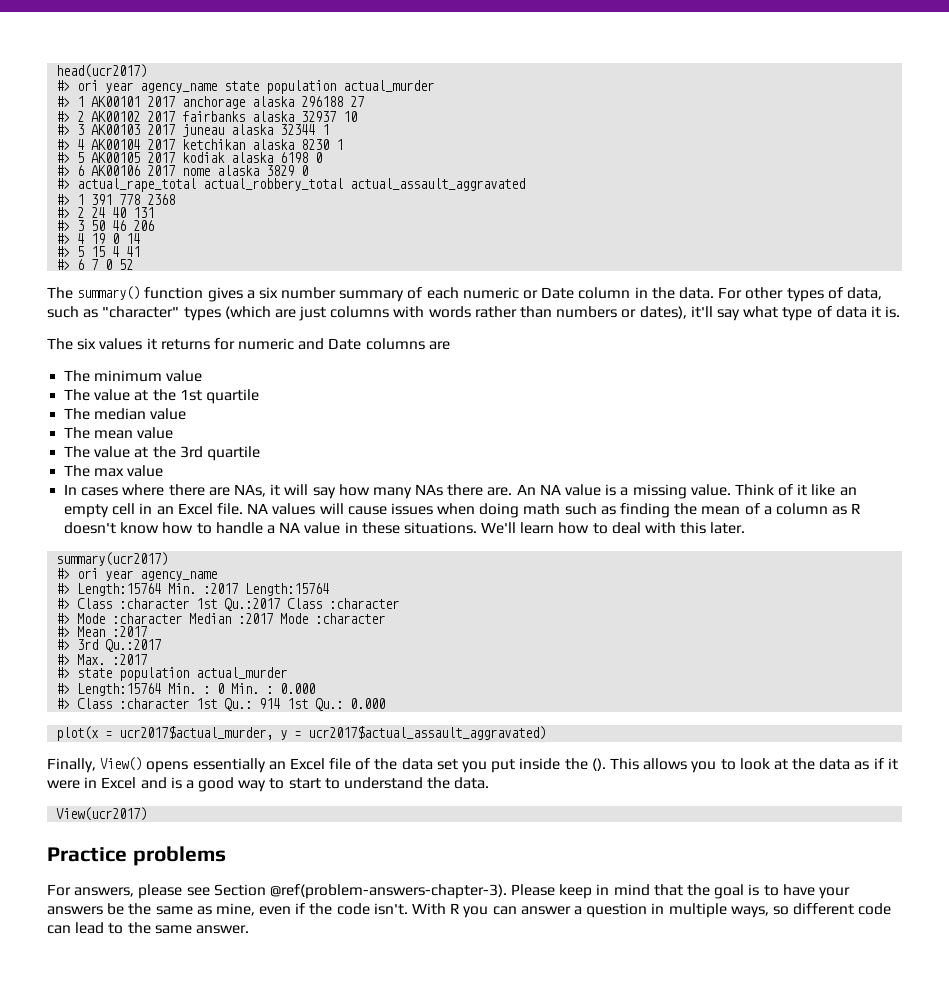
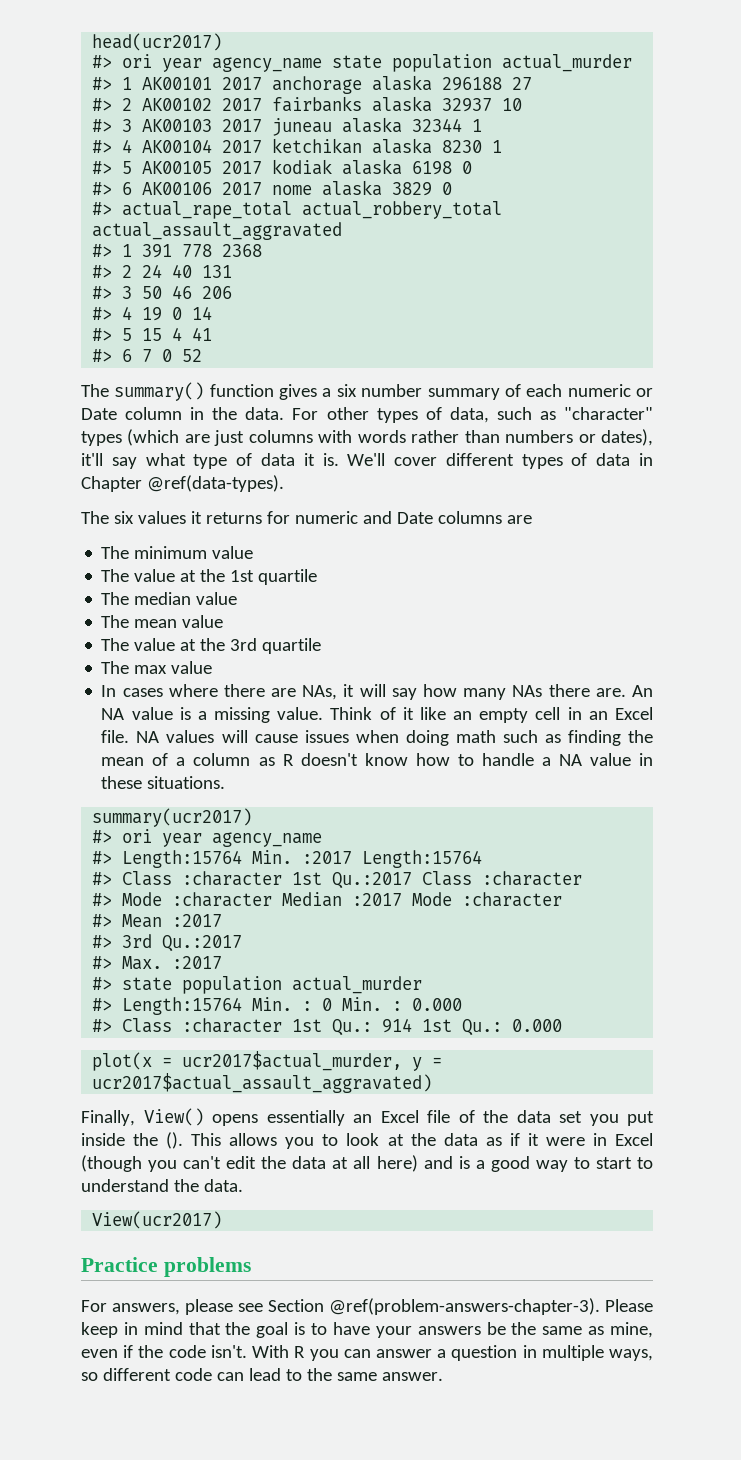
(901, 312) none -> [347,453,653,469] [81,475,284,492] We'll cover different types of data in Chapter @ref(data-types).
[481,522,746,534] We'll learn how to deal with this later. -> (226, 782) none
(137, 783) none -> [81,1155,418,1172] (though you can't edit the data at all here)

